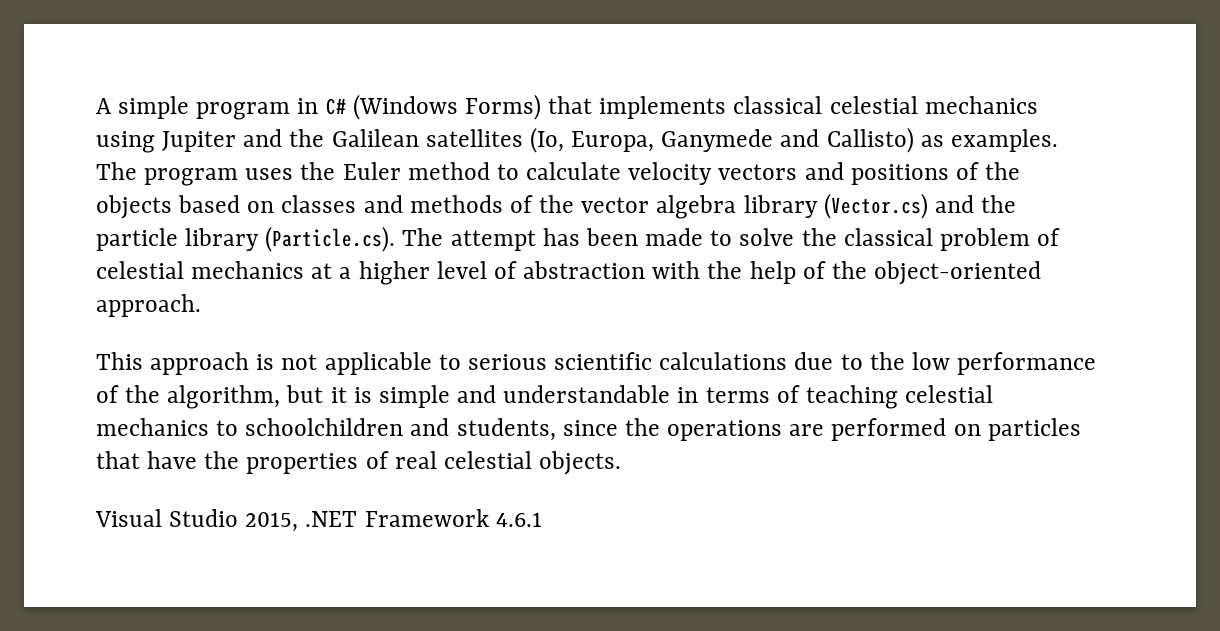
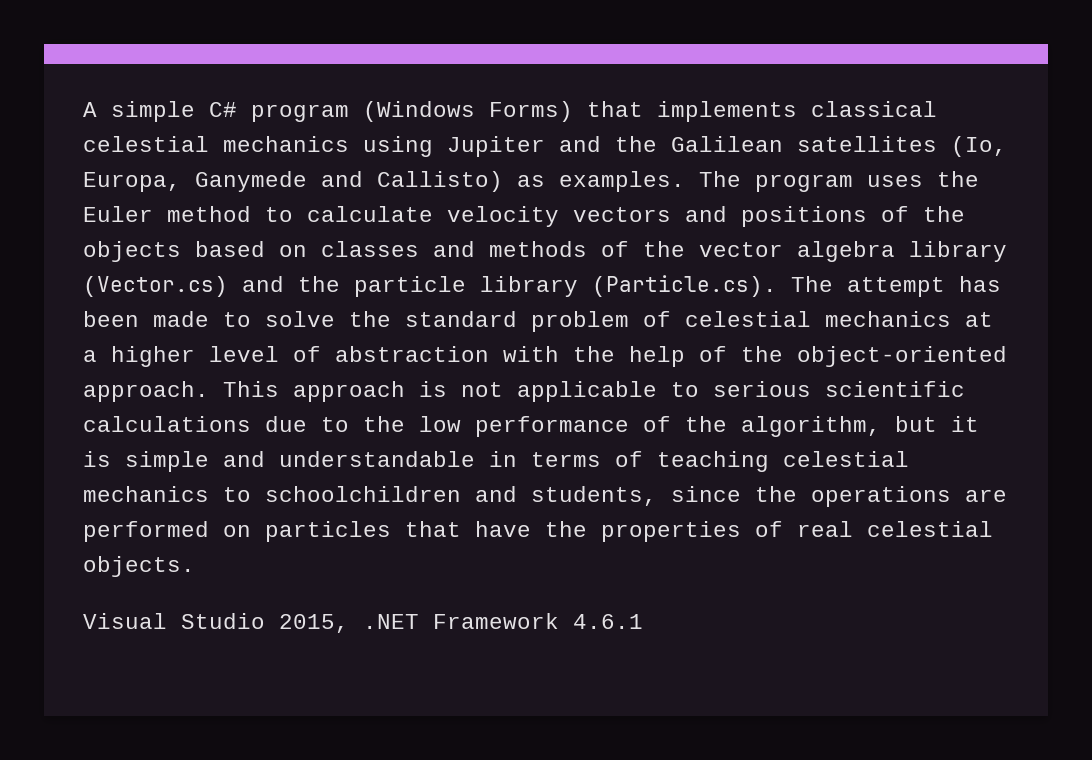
[196,98,346,120] program in C# -> [209,102,349,122] C# program
[843,228,933,246] classical -> [405,311,517,327] standard
(201, 305) // -> (209, 391) none

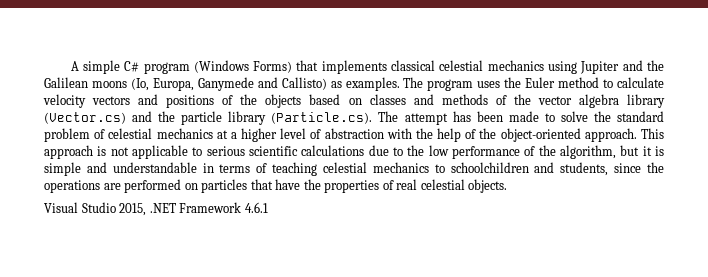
[797,136,937,152] satellites -> [91,81,127,88] moons

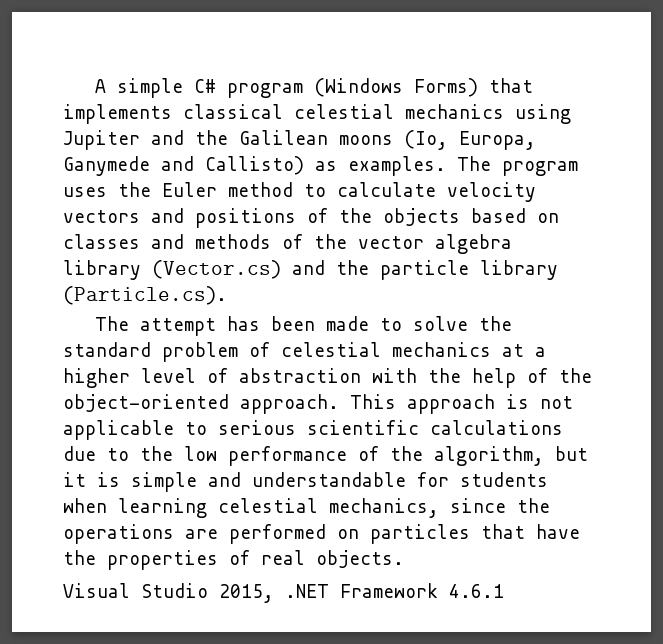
(373, 118) none -> (227, 295) //
[202,162,609,176] in terms of teaching celestial mechanics to schoolchildren and students, -> [417,472,548,487] [63,498,439,518] for students when learning celestial mechanics,
[420,179,465,190] celestial -> (305, 557) none

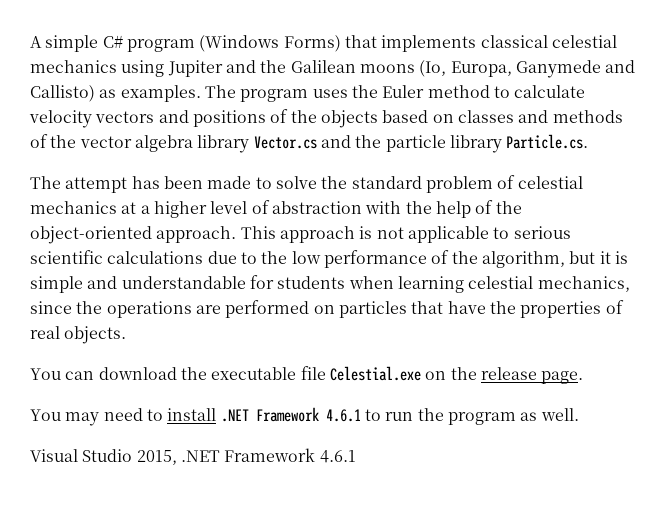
[152,260,281,279] (Vector.cs) -> [253,136,317,149] Vector.cs
[63,286,227,305] (Particle.cs). -> [506,134,589,149] Particle.cs.
(404, 559) none -> [30,366,584,384] [30,407,579,426] // You can download the executable file Celestial.exe on the release page. // You may need to install .NET Framework 4.6.1 to run the program as well.

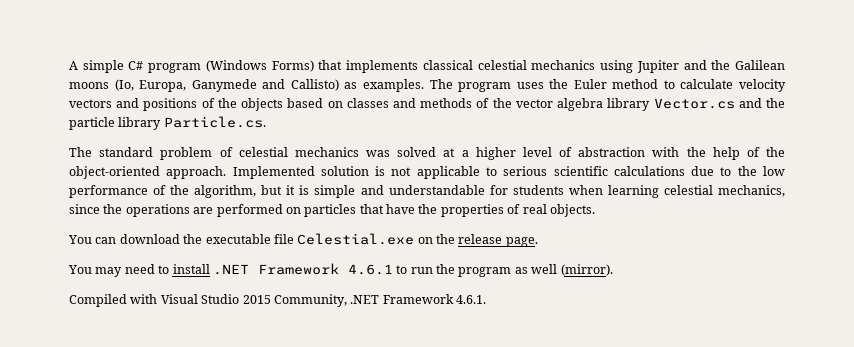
[65,176,348,193] attempt has been made to solve the -> (92, 152) none
(117, 207) none -> [365,147,437,157] was solved
[240,226,355,243] This approach -> [232,166,369,179] Implemented solution
[540,408,579,421] [30,448,356,465] well. // Visual Studio 2015, .NET Framework 4.6.1 -> [531,264,613,276] [69,294,486,307] well (mirror). // Compiled with Visual Studio 2015 Community, .NET Framework 4.6.1.

